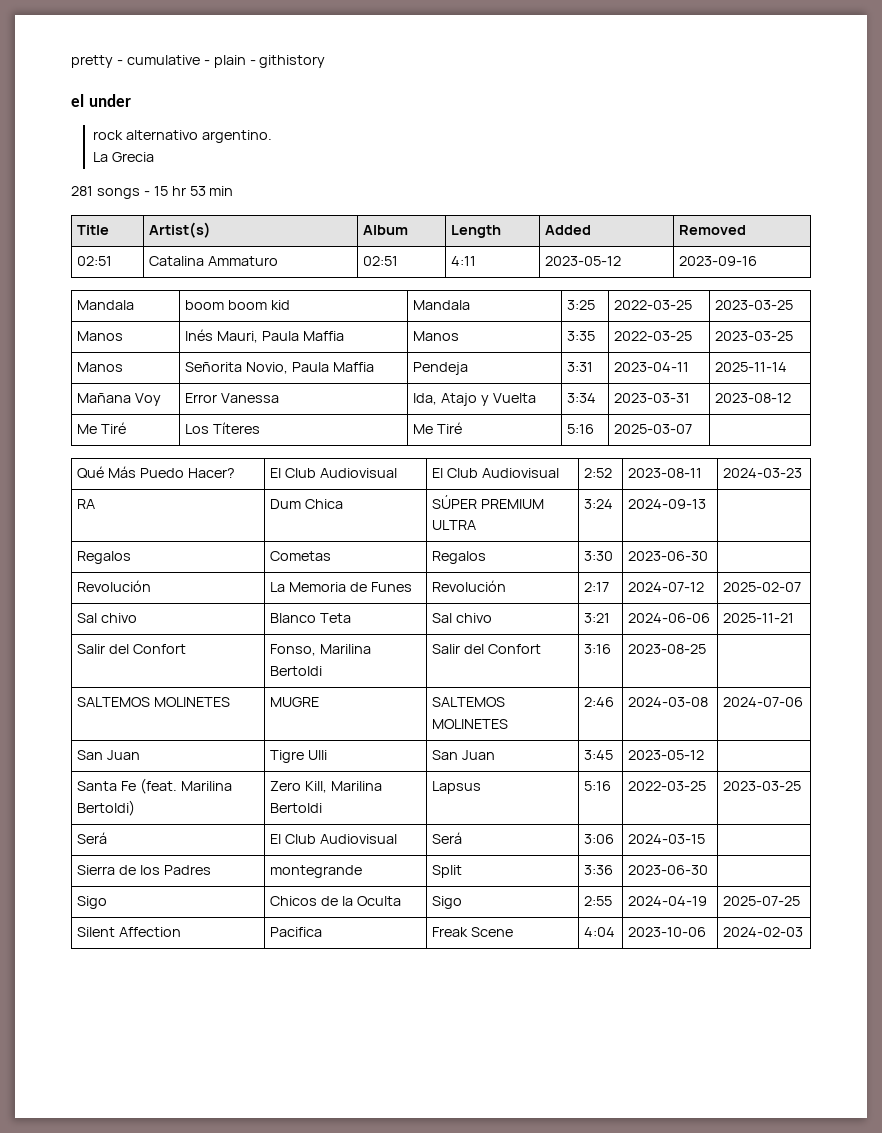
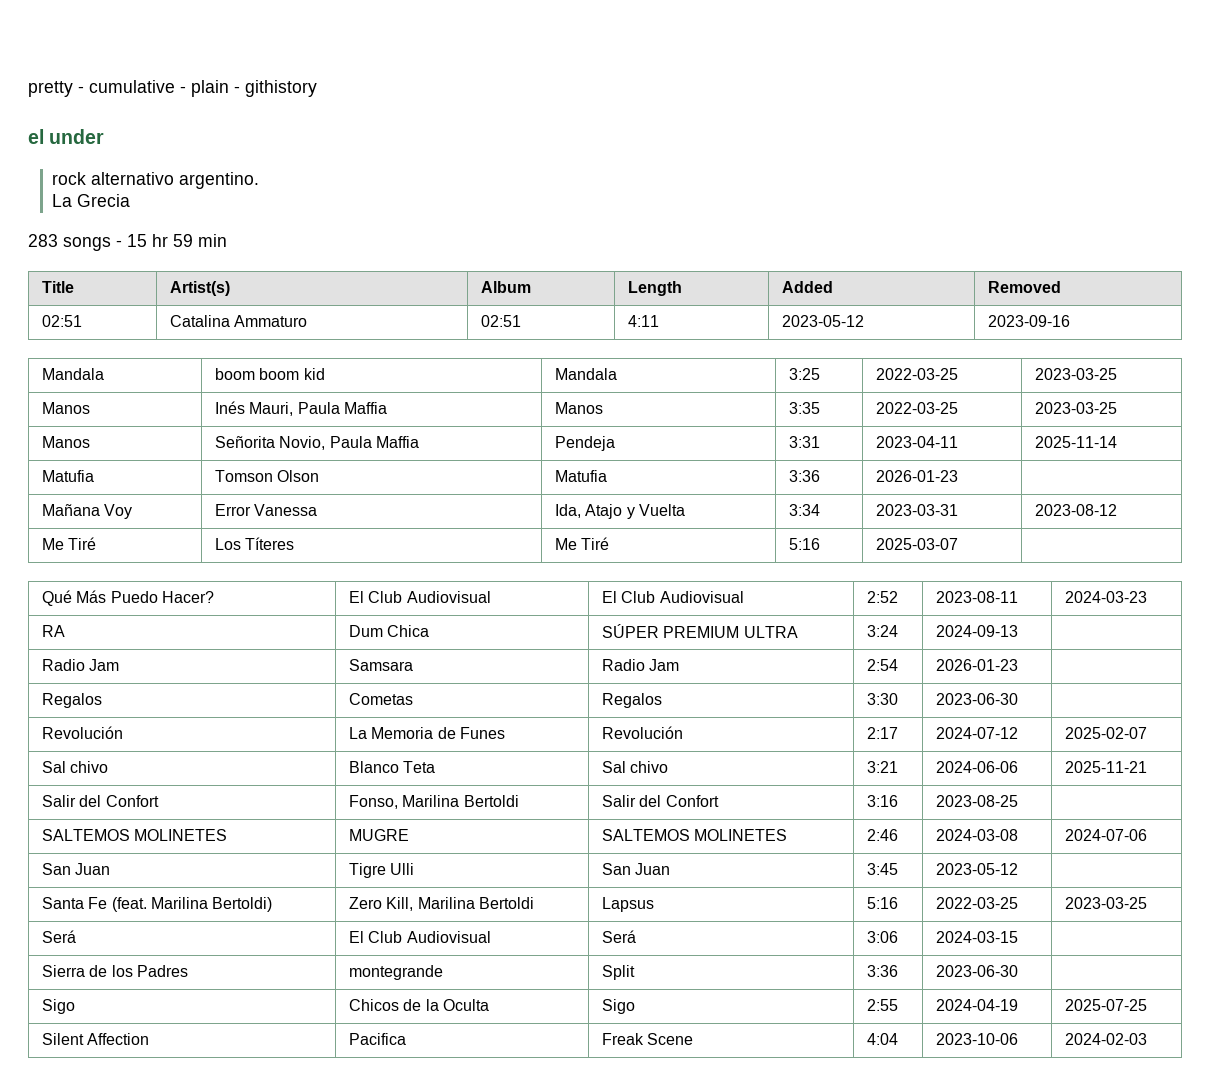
[71,186,93,196] 281 -> [28,234,58,247] 283
[189,186,206,196] 53 -> [173,234,193,247] 59
(787, 367) none -> [41,470,94,482] [214,470,320,482] [554,470,607,482] [788,470,820,482] [875,470,958,482] // Matufia | Tomson Olson | Matufia | 3:36 | 2026-01-23 |
(706, 504) none -> [41,659,120,671] [348,659,413,671] [601,659,680,671] [866,659,898,671] [935,659,1018,671] // Radio Jam | Samsara | Radio Jam | 2:54 | 2026-01-23 |

